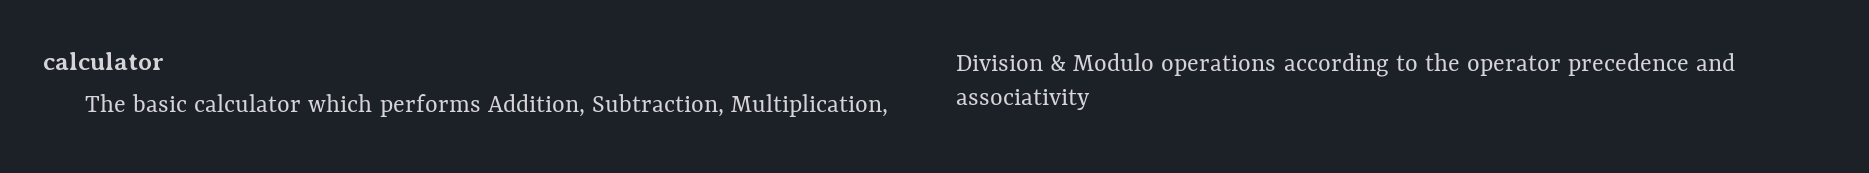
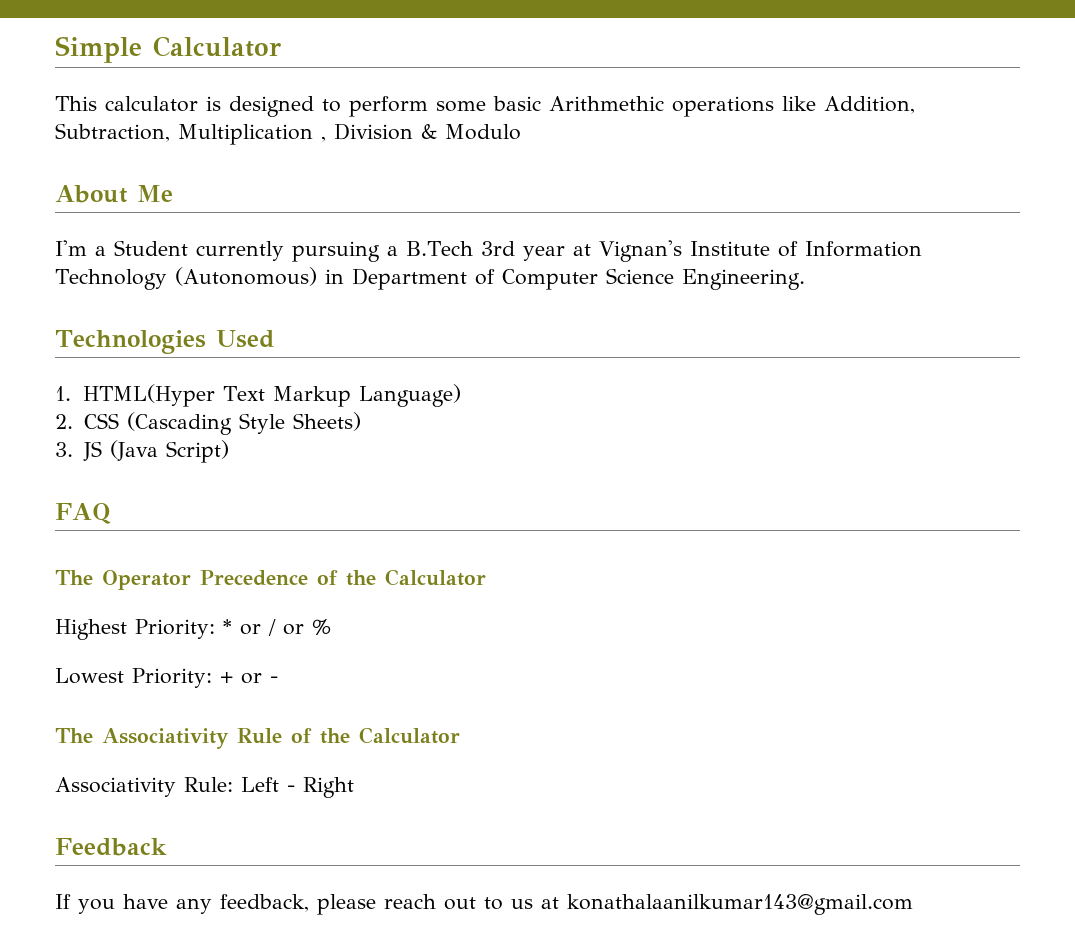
[43,52,164,70] [84,94,889,117] [956,53,1736,77] [956,89,1090,110] calculator // The basic calculator which performs Addition, Subtraction, Multiplication, Division & Modulo operations according to the operator precedence and associativity -> [55,36,281,63] [55,96,915,117] [55,123,521,145] [55,185,173,203] [55,240,922,262] [55,267,805,290] [55,330,275,354] [55,384,461,407] [55,412,361,435] [55,440,229,463] [55,503,111,524] [55,569,486,590] [55,619,331,640] [55,668,278,688] [55,727,460,749] [55,777,354,798] [55,838,167,856] [55,894,913,915] Simple Calculator // This calculator is designed to perform some basic Arithmethic operations like Addition, Subtraction, Multiplication , Division & Modulo // About Me // I'm a Student currently pursuing a B.Tech 3rd year at Vignan's Institute of Information Technology (Autonomous) in Department of Computer Science Engineering. // Technologies Used // 1. HTML(Hyper Text Markup Language) // 2. CSS (Cascading Style Sheets) // 3. JS (Java Script) // FAQ // The Operator Precedence of the Calculator // Highest Priority: * or / or % // Lowest Priority: + or - // The Associativity Rule of the Calculator // Associativity Rule: Left - Right // Feedback // If you have any feedback, please reach out to us at konathalaanilkumar143@gmail.com

